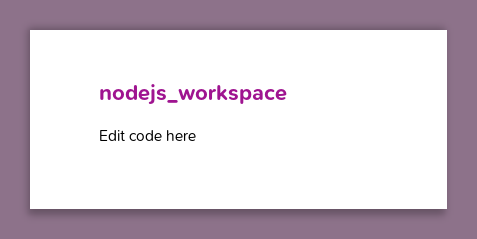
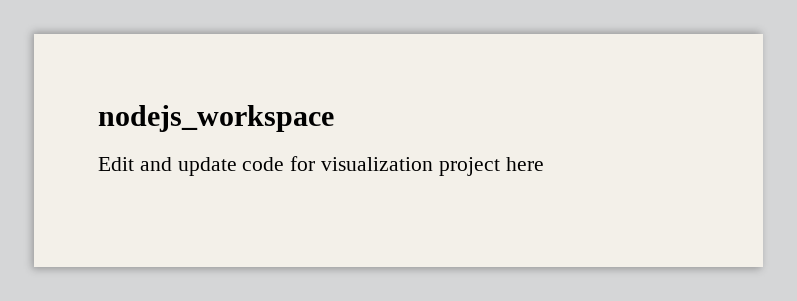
[129,130,163,141] code -> [139,156,500,176] and update code for visualization project

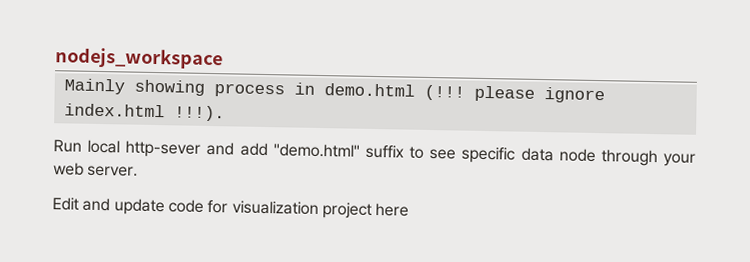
(334, 118) none -> [63,78,605,104] [63,103,225,122] [53,139,696,167] [53,162,139,177] // Mainly showing process in demo.html (!!! please ignore index.html !!!). // Run local http-sever and add "demo.html" suffix to see specific data node through your web server.

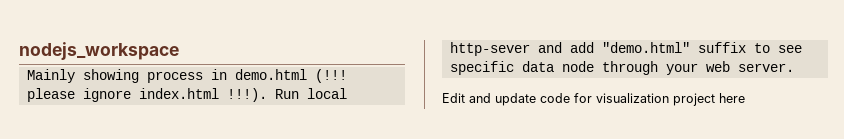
(225, 113) // -> (267, 95) none

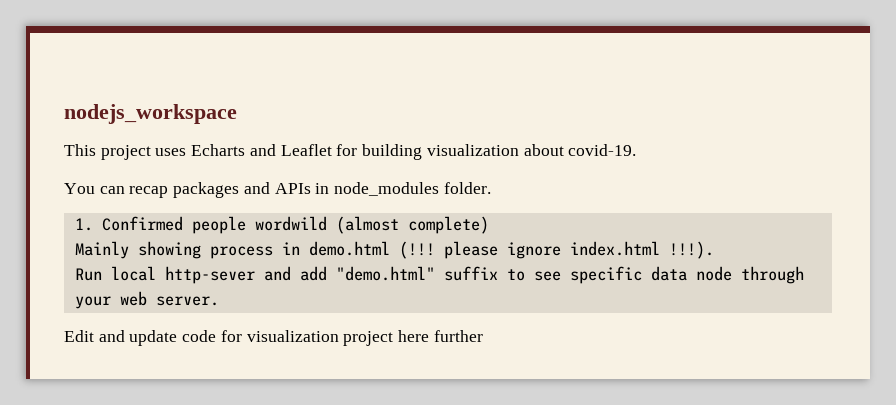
(179, 51) none -> [64,144,637,160] [64,182,491,198] [74,216,489,234] // This project uses Echarts and Leaflet for building visualization about covid-19. // You can recap packages and APIs in node_modules folder. // 1. Confirmed people wordwild (almost complete)
(267, 95) none -> (714, 250) //
(745, 98) none -> [433,330,483,342] further

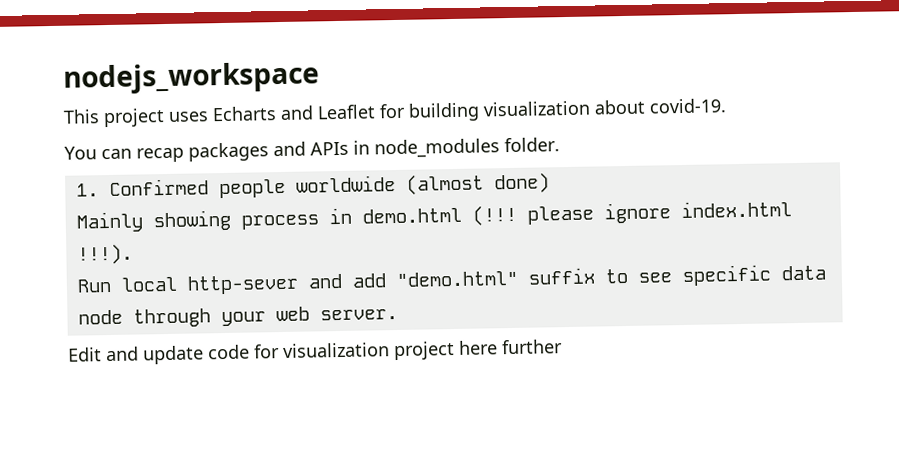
[254,216,489,234] wordwild (almost complete) -> [295,172,550,195] worldwide (almost done)

